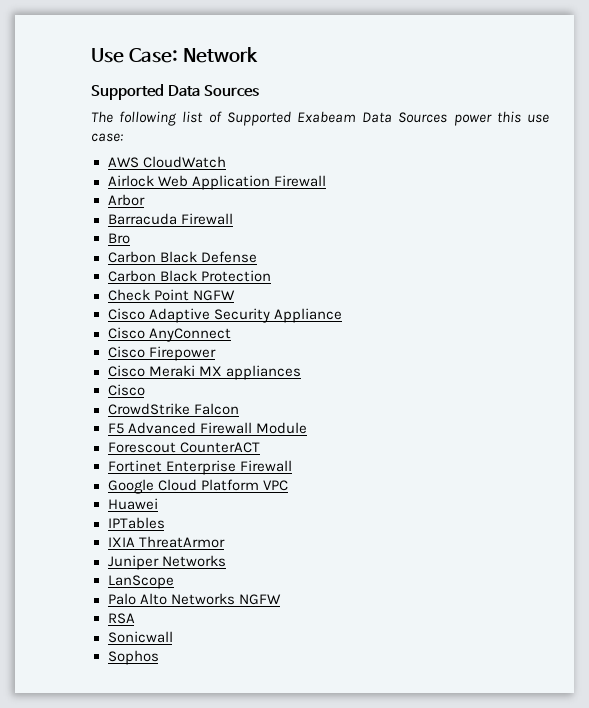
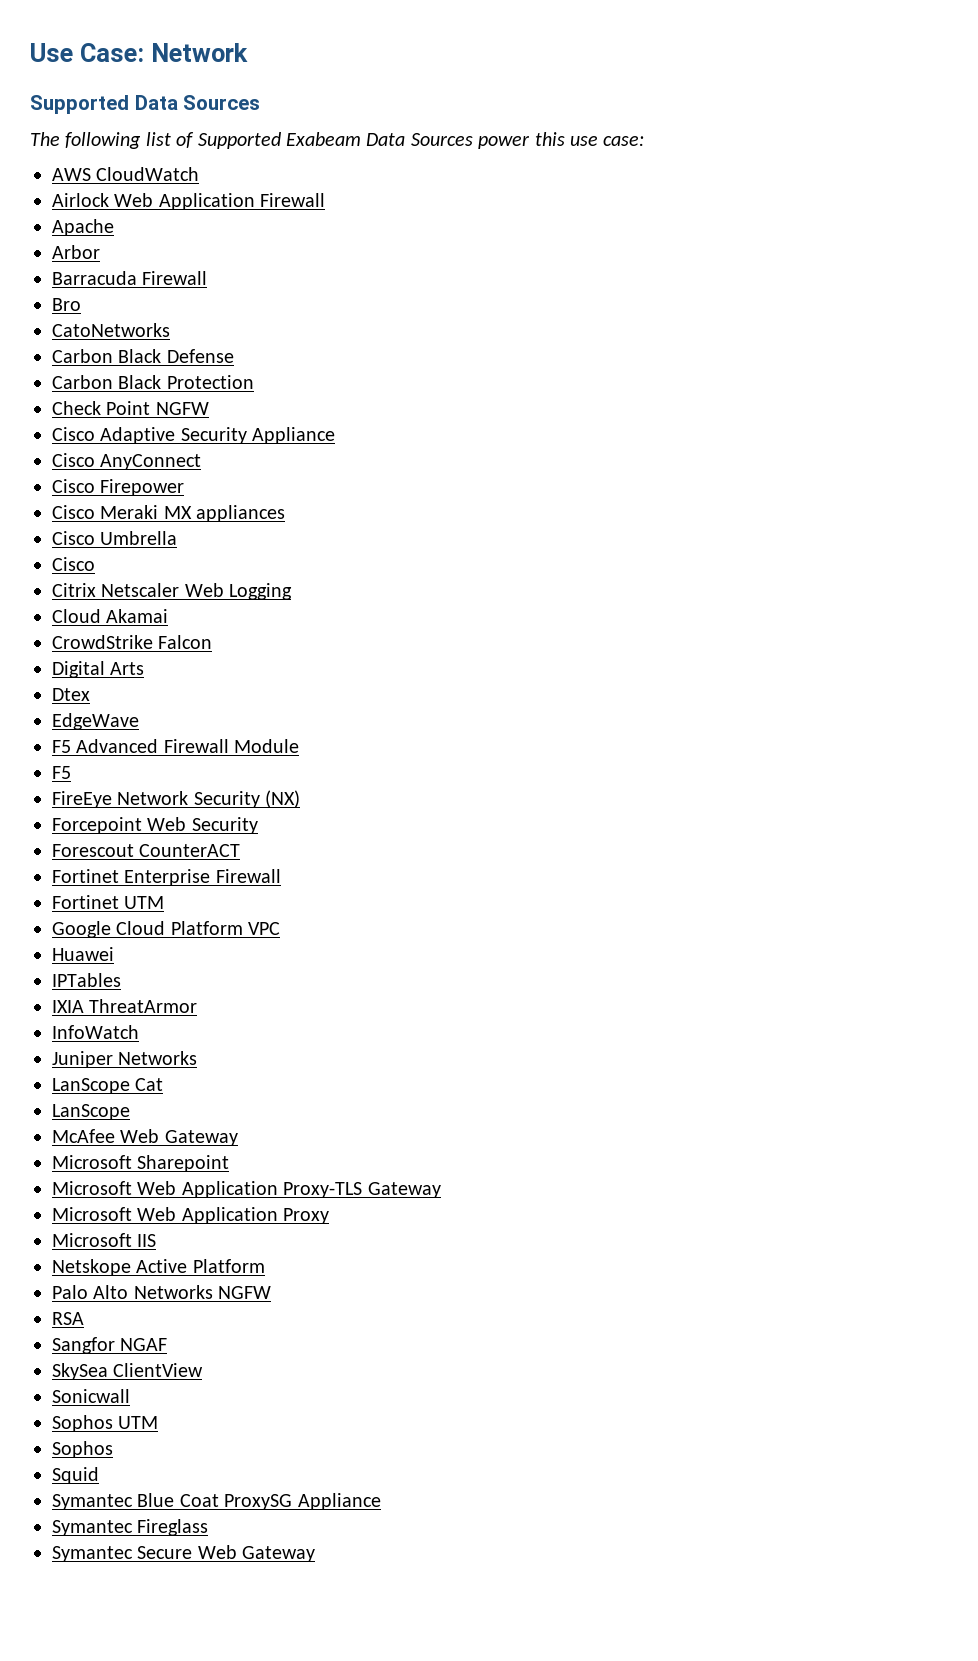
(326, 181) none -> [52,219,114,236] // Apache
(130, 238) none -> [52,323,170,337] // CatoNetworks
[107,403,239,415] [107,422,307,434] // CrowdStrike Falcon // F5 Advanced Firewall Module -> [100,531,178,545] [52,557,95,571] [52,583,293,600] [52,609,169,623] [52,635,213,649] [52,661,145,678] [52,688,90,701] [52,713,139,730] [52,739,300,753] [52,766,71,779] [52,790,301,808] [52,817,258,834] Umbrella // Cisco // Citrix Netscaler Web Logging // Cloud Akamai // CrowdStrike Falcon // Digital Arts // Dtex // EdgeWave // F5 Advanced Firewall Module // F5 // FireEye Network Security (NX) // Forcepoint Web Security
(292, 466) none -> [52,895,165,909] // Fortinet UTM
(225, 542) none -> [52,1025,139,1039] // InfoWatch
(174, 582) none -> [135,1078,164,1091] [52,1104,130,1120] [52,1129,238,1146] [52,1155,230,1172] [52,1181,441,1198] [52,1207,330,1224] [52,1233,157,1247] [52,1259,265,1276] Cat // LanScope // McAfee Web Gateway // Microsoft Sharepoint // Microsoft Web Application Proxy-TLS Gateway // Microsoft Web Application Proxy // Microsoft IIS // Netskope Active Platform
[107,631,173,643] [107,650,159,665] Sonicwall // Sophos -> [52,1337,168,1354] [52,1363,204,1380] [52,1389,130,1403] [52,1415,159,1432] [52,1441,113,1458] [52,1467,99,1484] [52,1493,381,1510] [52,1519,209,1536] [52,1545,316,1562] Sangfor NGAF // SkySea ClientView // Sonicwall // Sophos UTM // Sophos // Squid // Symantec Blue Coat ProxySG Appliance // Symantec Fireglass // Symantec Secure Web Gateway

